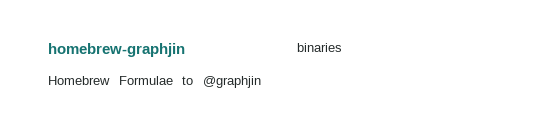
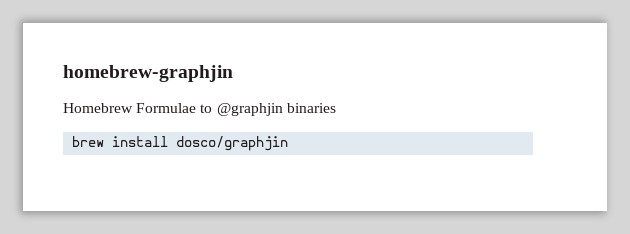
(342, 47) none -> [72,136,289,151] // brew install dosco/graphjin

